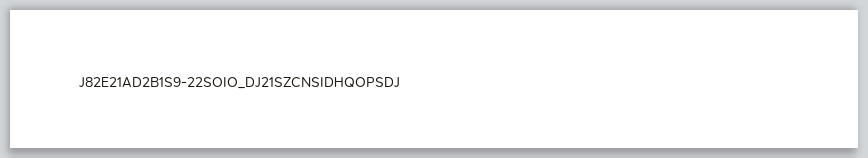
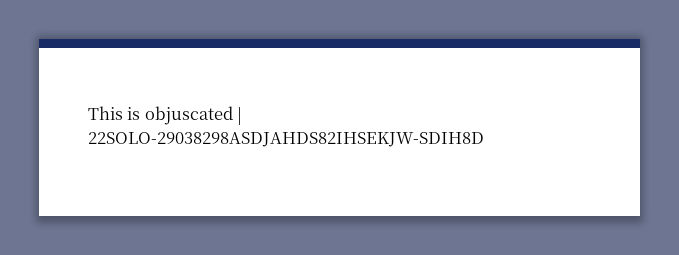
[79,77,400,89] J82E21AD2B1S9-22SOIO_DJ21SZCNSIDHQOPSDJ -> [88,106,243,125] [88,132,484,147] This is objuscated | 22SOLO-29038298ASDJAHDS82IHSEKJW-SDIH8D

